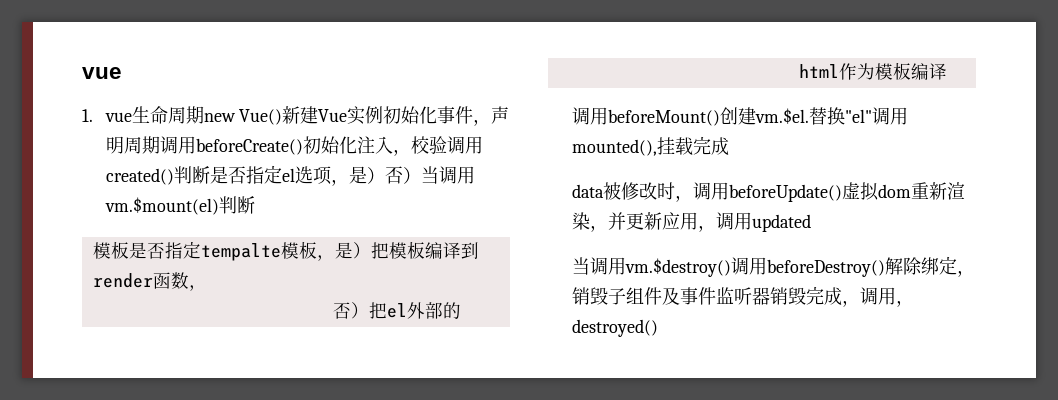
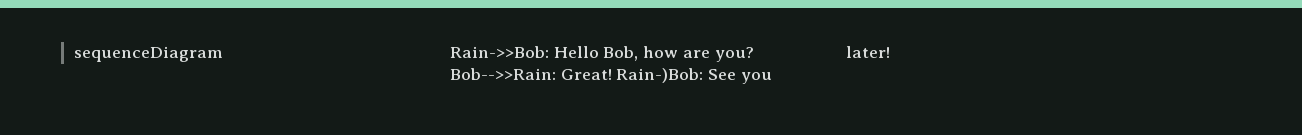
[82,67,122,79] [82,106,510,126] [105,136,483,156] [105,165,475,186] [104,196,255,215] [92,241,479,261] [92,272,207,291] [332,302,461,319] [798,62,947,80] [571,107,908,126] [571,136,729,156] [571,182,965,202] [571,212,811,232] [571,256,975,277] [571,286,914,307] [571,319,658,337] vue // 1. vue生命周期new Vue()新建Vue实例初始化事件，声明周期调用beforeCreate()初始化注入，校验调用created()判断是否指定el选项，是）否）当调用vm.$mount(el)判断 // 模板是否指定tempalte模板，是）把模板编译到render函数， // 否）把el外部的html作为模板编译 // 调用beforeMount()创建vm.$el.替换"el"调用mounted(),挂载完成 // data被修改时，调用beforeUpdate()虚拟dom重新渲染，并更新应用，调用updated // 当调用vm.$destroy()调用beforeDestroy()解除绑定，销毁子组件及事件监听器销毁完成，调用，destroyed() -> [73,46,223,62] [450,46,754,62] [450,68,772,84] [846,46,890,58] sequenceDiagram // Rain->>Bob: Hello Bob, how are you? Bob-->>Rain: Great! Rain-)Bob: See you later!

